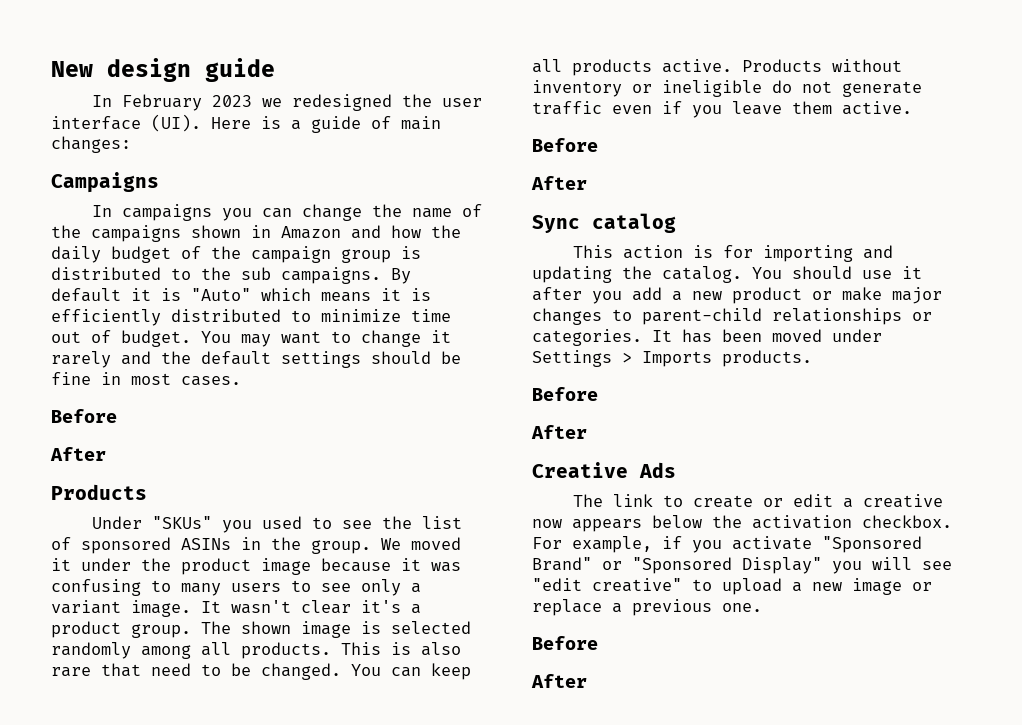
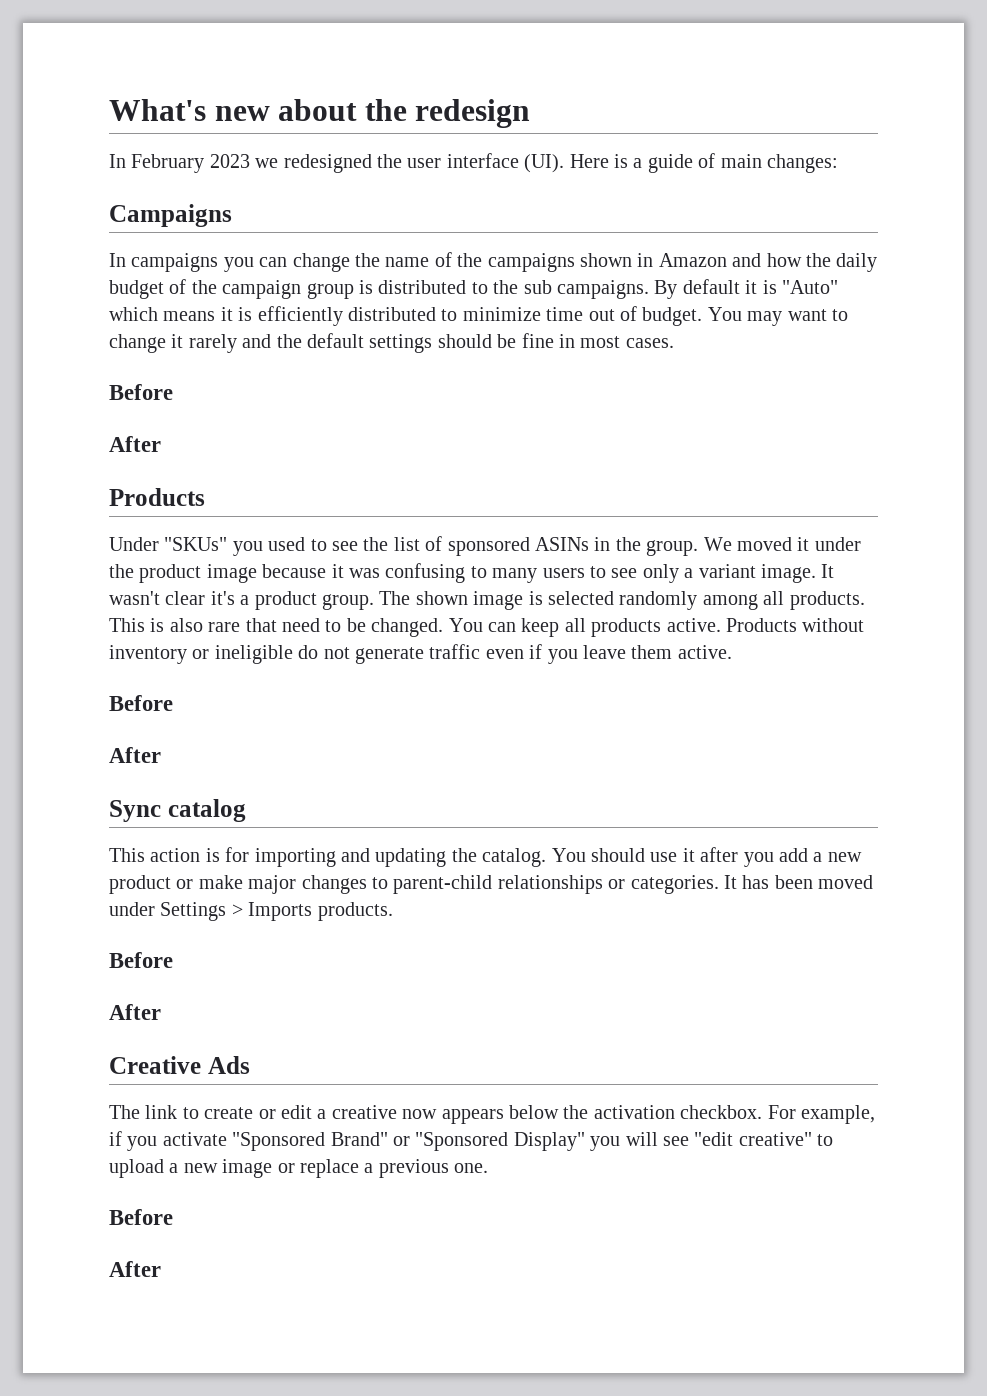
[51,58,275,82] New design guide -> [109,99,531,128] What's new about the redesign

